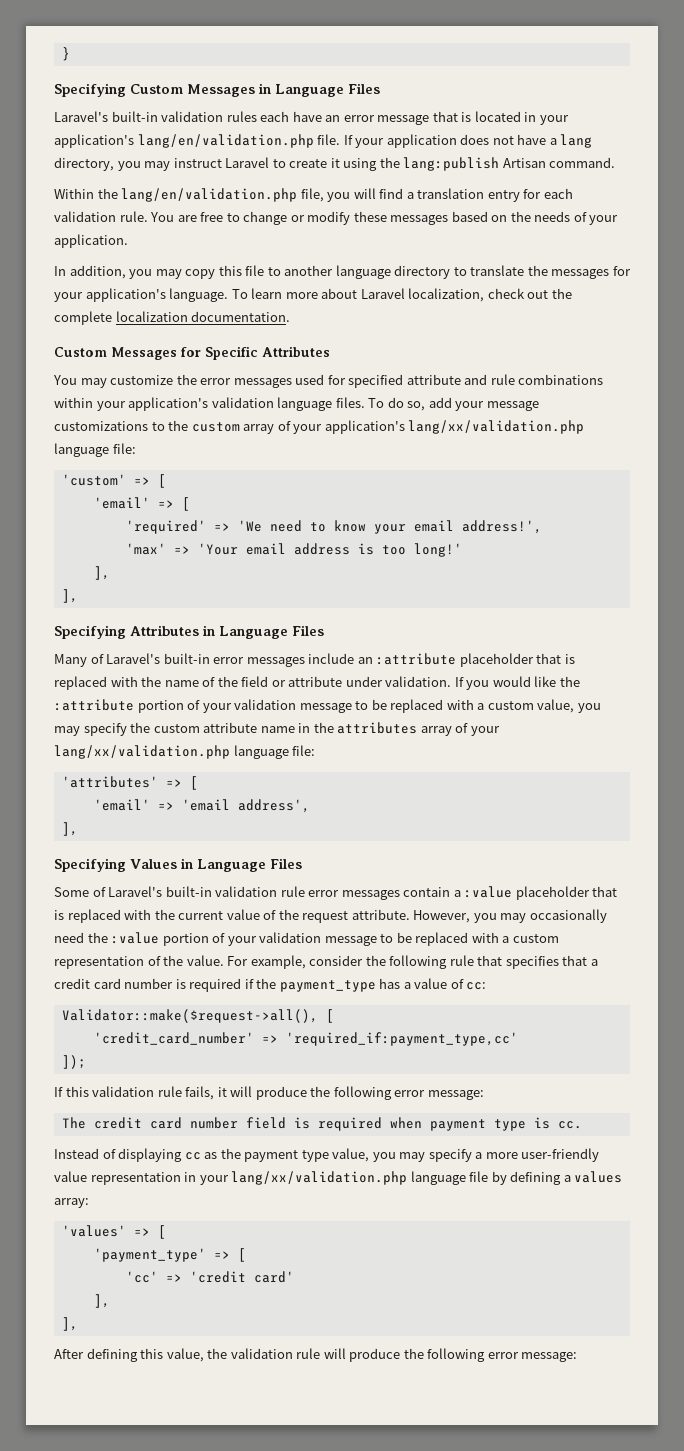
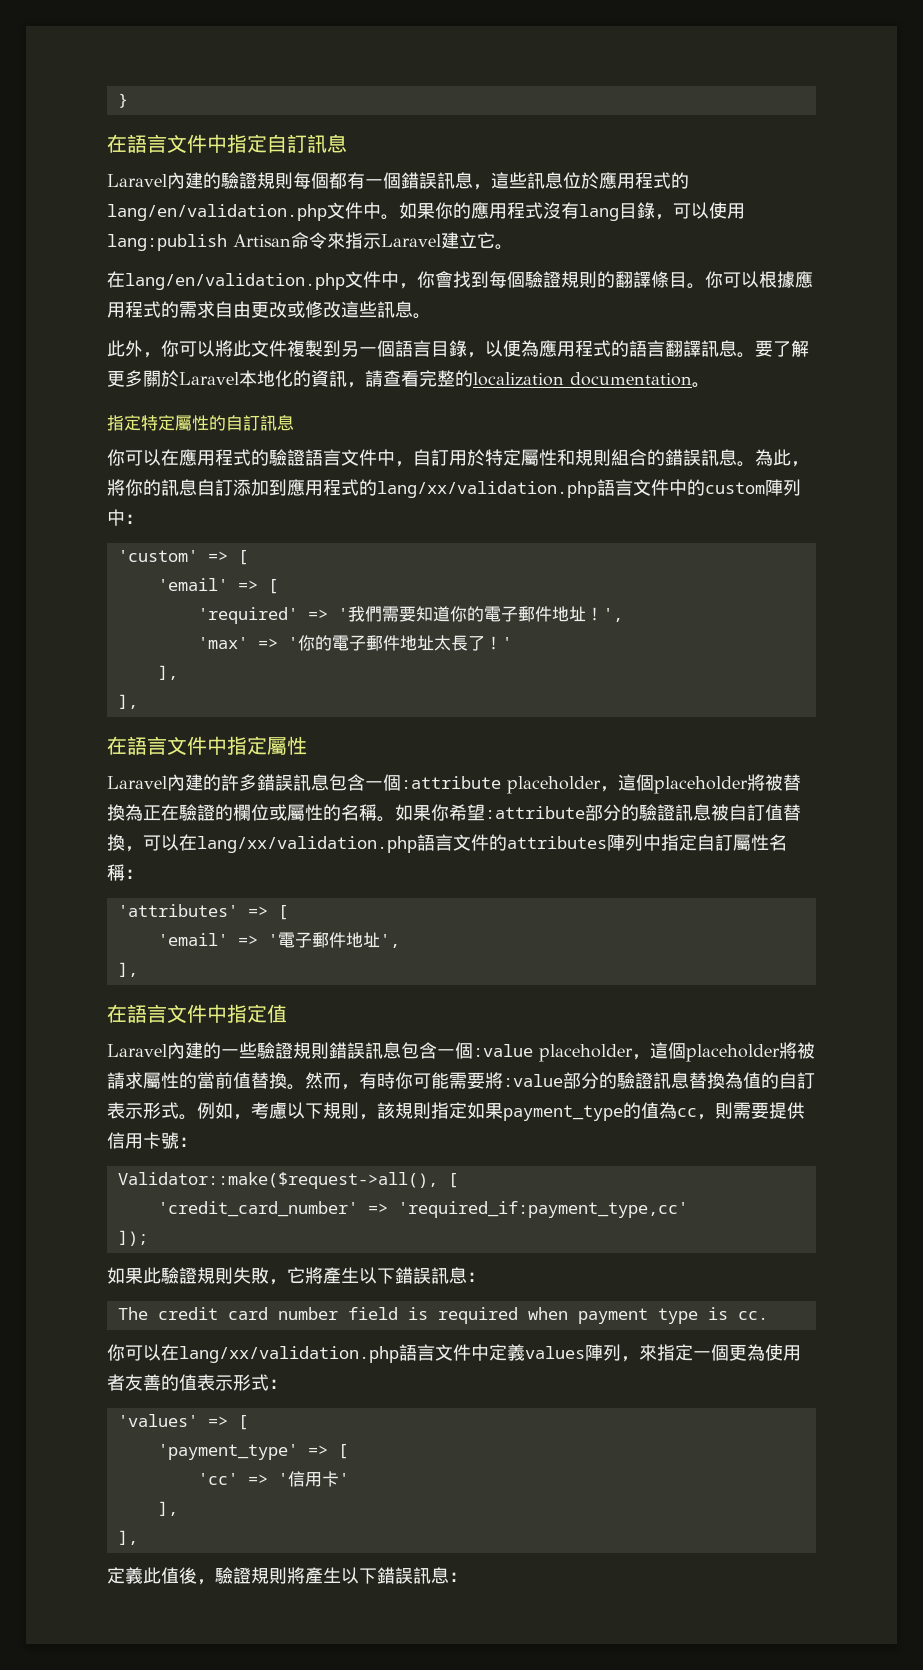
[54,83,380,97] [54,111,569,125] [54,134,593,148] [54,157,616,171] [54,188,573,202] [54,211,619,225] [54,234,128,248] [54,265,631,279] [54,288,572,302] [54,311,291,325] [54,346,330,360] [53,374,604,388] [54,397,539,411] [54,420,585,434] [54,443,136,457] Specifying Custom Messages in Language Files // Laravel's built-in validation rules each have an error message that is located in your application's lang/en/validation.php file. If your application does not have a lang directory, you may instruct Laravel to create it using the lang:publish Artisan command. // Within the lang/en/validation.php file, you will find a translation entry for each validation rule. You are free to change or modify these messages based on the needs of your application. // In addition, you may copy this file to another language directory to translate the messages for your application's language. To learn more about Laravel localization, check out the complete localization documentation. // Custom Messages for Specific Attributes // You may customize the error messages used for specified attribute and rule combinations within your application's validation language files. To do so, add your message customizations to the custom array of your application's lang/xx/validation.php language file: -> [107,134,347,153] [107,172,689,190] [107,202,745,221] [107,232,513,251] [107,271,813,290] [107,301,431,319] [107,340,809,358] [107,370,710,388] [107,415,294,431] [107,449,809,467] [107,479,801,498] [107,509,143,526] 在語言文件中指定自訂訊息 // Laravel內建的驗證規則每個都有一個錯誤訊息，這些訊息位於應用程式的lang/en/validation.php文件中。如果你的應用程式沒有lang目錄，可以使用lang:publish Artisan命令來指示Laravel建立它。 // 在lang/en/validation.php文件中，你會找到每個驗證規則的翻譯條目。你可以根據應用程式的需求自由更改或修改這些訊息。 // 此外，你可以將此文件複製到另一個語言目錄，以便為應用程式的語言翻譯訊息。要了解更多關於Laravel本地化的資訊，請查看完整的localization documentation。 // 指定特定屬性的自訂訊息 // 你可以在應用程式的驗證語言文件中，自訂用於特定屬性和規則組合的錯誤訊息。為此，將你的訊息自訂添加到應用程式的lang/xx/validation.php語言文件中的custom陣列中：
[237,520,542,534] [125,543,462,557] [93,566,110,580] [61,589,78,603] [54,625,324,639] [54,653,575,667] [54,676,580,690] [54,699,601,713] [54,722,500,736] [54,745,316,759] 'We need to know your email address!', // 'max' => 'Your email address is too long!' // ], // ], // Specifying Attributes in Language Files // Many of Laravel's built-in error messages include an :attribute placeholder that is replaced with the name of the field or attribute under validation. If you would like the :attribute portion of your validation message to be replaced with a custom value, you may specify the custom attribute name in the attributes array of your lang/xx/validation.php language file: -> [337,606,623,622] [197,635,512,651] [157,665,178,680] [117,694,138,709] [107,736,307,755] [107,774,801,794] [107,804,801,822] [107,834,787,853] [107,864,143,881] '我們需要知道你的電子郵件地址！', // 'max' => '你的電子郵件地址太長了！' // ], // ], // 在語言文件中指定屬性 // Laravel內建的許多錯誤訊息包含一個:attribute placeholder，這個placeholder將被替換為正在驗證的欄位或屬性的名稱。如果你希望:attribute部分的驗證訊息被自訂值替換，可以在lang/xx/validation.php語言文件的attributes陣列中指定自訂屬性名稱：
[181,799,310,813] [61,822,78,836] [54,858,302,872] [54,886,618,900] [54,909,607,923] [54,932,559,946] [54,955,598,969] [54,978,487,992] 'email address', // ], // Specifying Values in Language Files // Some of Laravel's built-in validation rule error messages contain a :value placeholder that is replaced with the current value of the request attribute. However, you may occasionally need the :value portion of your validation message to be replaced with a custom representation of the value. For example, consider the following rule that specifies that a credit card number is required if the payment_type has a value of cc: -> [267,932,400,948] [117,962,138,977] [107,1004,287,1023] [107,1042,815,1062] [107,1072,815,1090] [107,1102,805,1121] [107,1132,197,1149] '電子郵件地址', // ], // 在語言文件中指定值 // Laravel內建的一些驗證規則錯誤訊息包含一個:value placeholder，這個placeholder將被請求屬性的當前值替換。然而，有時你可能需要將:value部分的驗證訊息替換為值的自訂表示形式。例如，考慮以下規則，該規則指定如果payment_type的值為cc，則需要提供信用卡號：
[54,1086,484,1100] If this validation rule fails, it will produce the following error message: -> [107,1267,485,1285] 如果此驗證規則失敗，它將產生以下錯誤訊息：
[54,1148,600,1162] [54,1171,623,1185] [54,1198,89,1208] Instead of displaying cc as the payment type value, you may specify a more user-friendly value representation in your lang/xx/validation.php language file by defining a values array: -> [107,1344,801,1363] [107,1374,287,1391] 你可以在lang/xx/validation.php語言文件中定義values陣列，來指定一個更為使用者友善的值表示形式：
[189,1271,294,1283] [93,1294,110,1308] [61,1317,78,1331] [54,1348,578,1362] 'credit card' // ], // ], // After defining this value, the validation rule will produce the following error message: -> [277,1471,349,1487] [157,1501,178,1516] [117,1530,138,1545] [107,1567,467,1585] '信用卡' // ], // ], // 定義此值後，驗證規則將產生以下錯誤訊息：

